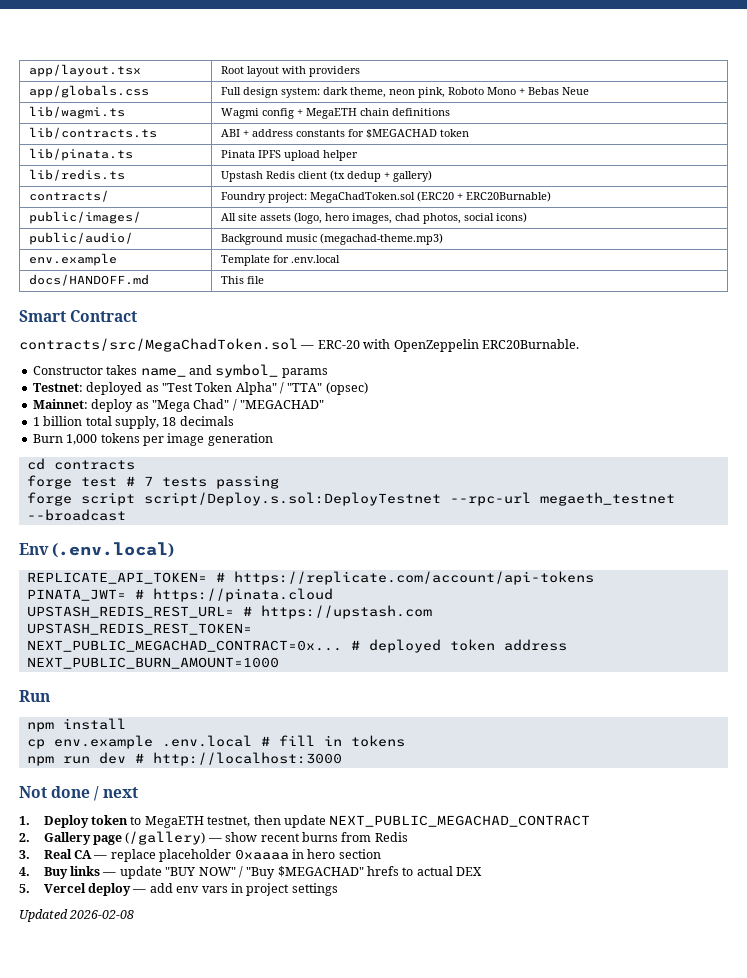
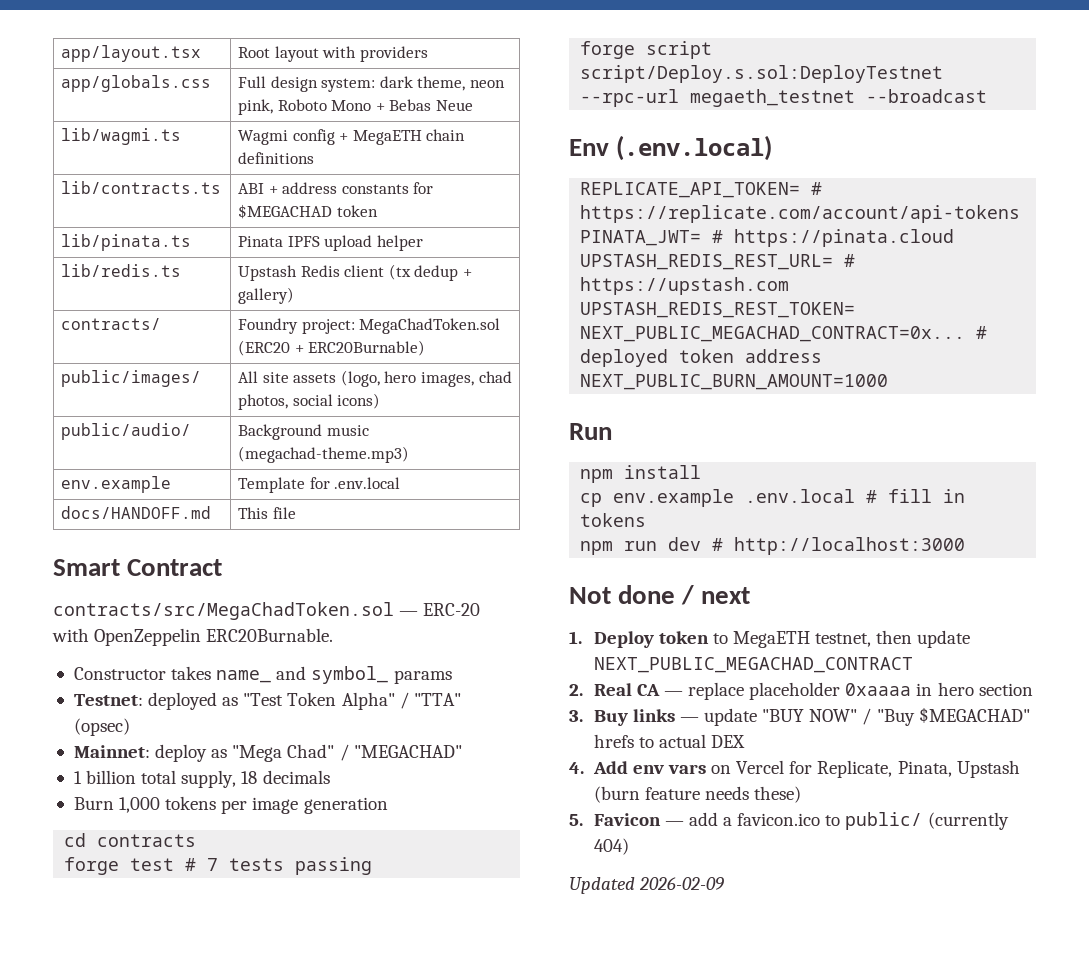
[43,831,408,845] [19,850,30,859] Gallery page (/gallery) — show recent burns from Redis // 3. -> (583, 690) none
[19,867,30,876] 4. -> [569,710,583,722] 3.
[19,883,338,896] 5. Vercel deploy — add env vars in project settings -> [569,760,1020,778] [593,786,801,803] [569,812,1009,830] [593,838,629,855] 4. Add env vars on Vercel for Replicate, Pinata, Upstash (burn feature needs these) // 5. Favicon — add a favicon.ico to public/ (currently 404)
[69,910,135,919] 2026-02-08 -> [639,877,725,890] 2026-02-09

